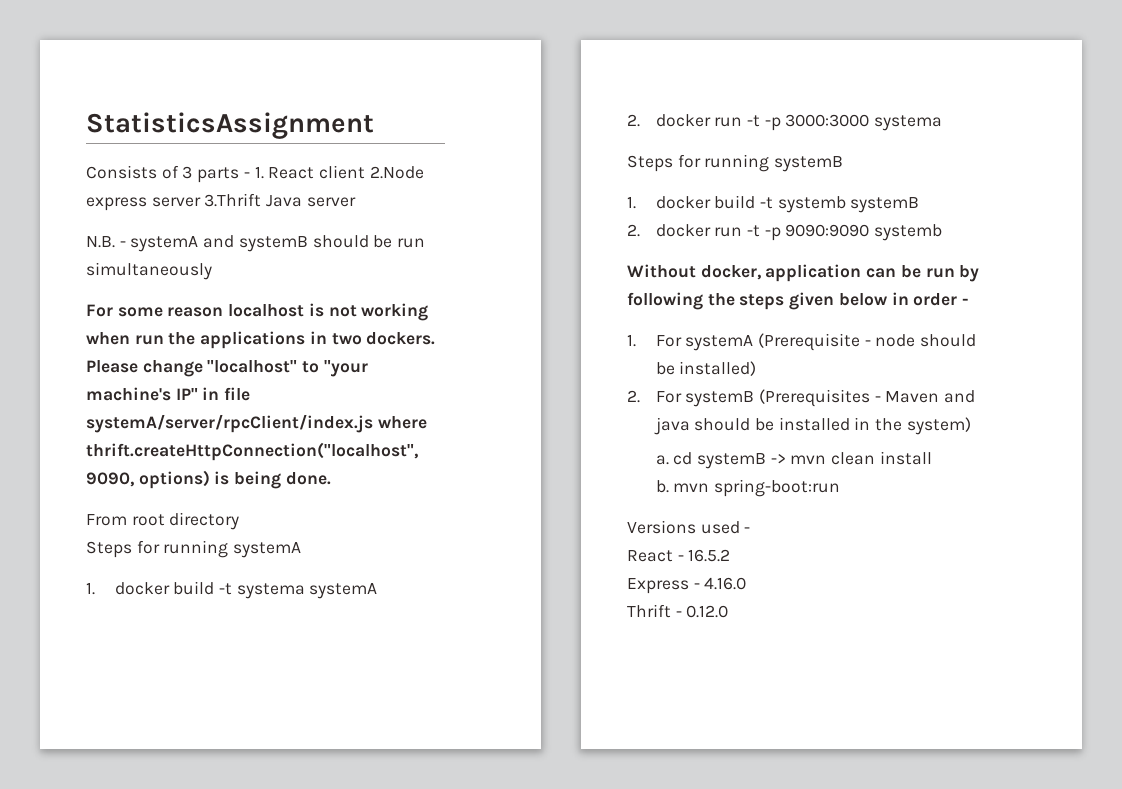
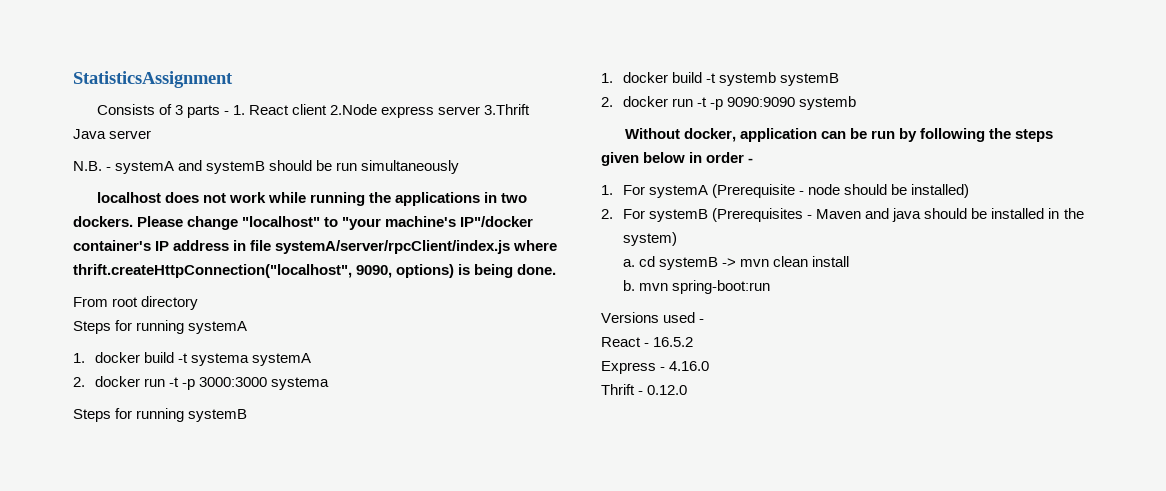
[86,303,429,321] [86,332,164,345] For some reason localhost is not working when run -> [96,192,366,206] localhost does not work while running
[175,388,198,400] IP" -> [460,216,534,227] [73,240,230,251] IP"/docker container's IP address

